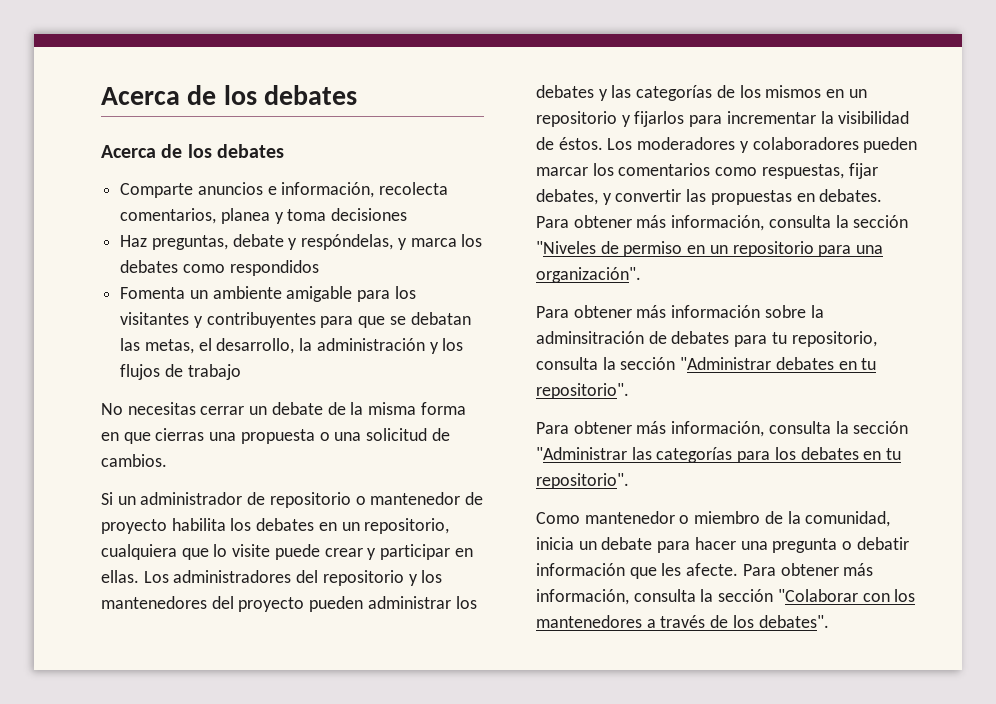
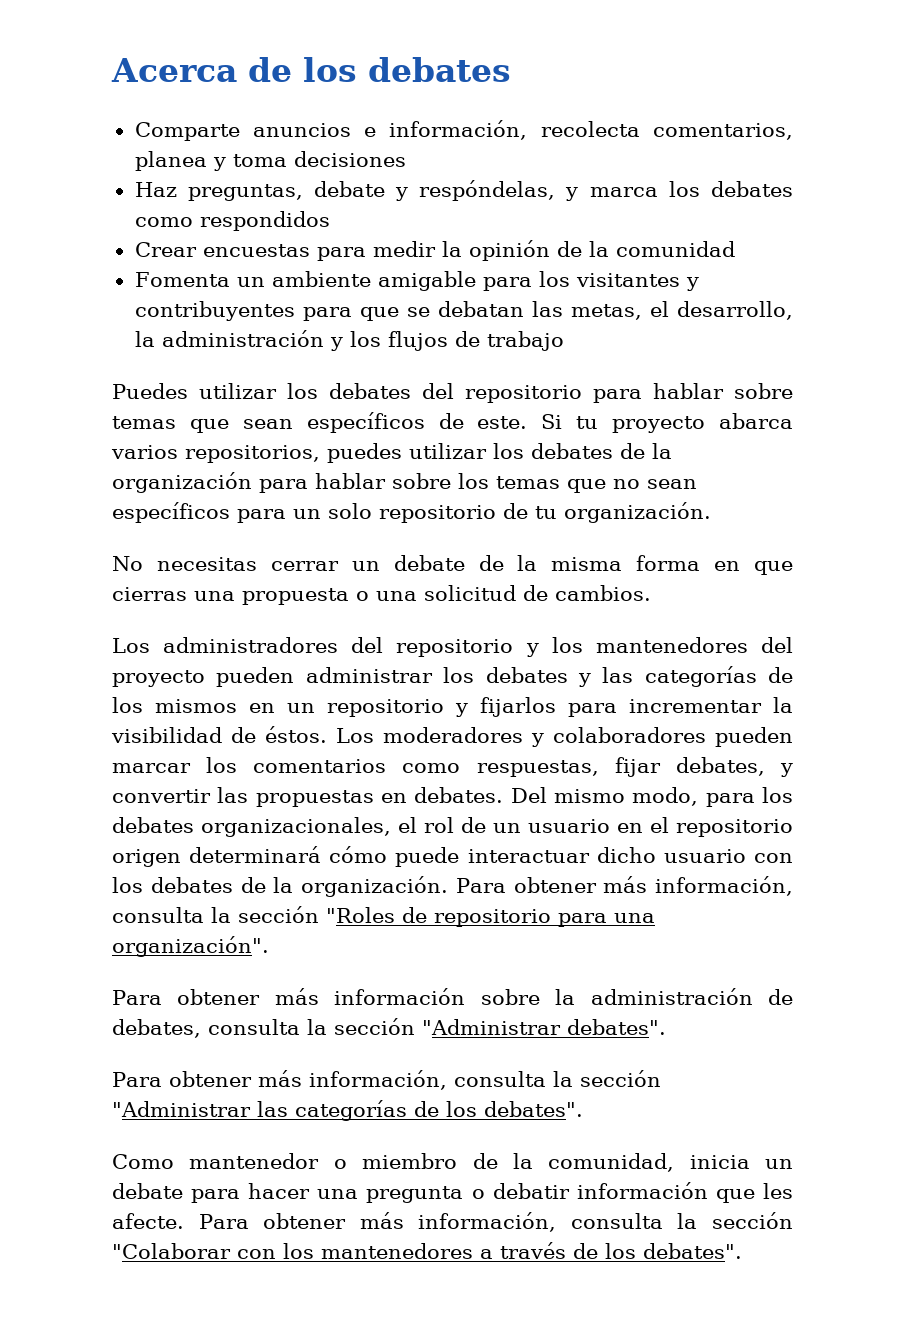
[101,85,358,105] [101,144,284,158] Acerca de los debates // Acerca de los debates -> [111,57,511,82] Acerca de los debates
(319, 268) none -> [134,240,735,261] // Crear encuestas para medir la opinión de la comunidad
(241, 372) none -> [112,383,793,403] [112,412,794,433] [111,443,672,463] [112,472,697,493] [112,502,711,523] // Puedes utilizar los debates del repositorio para hablar sobre temas que sean específicos de este. Si tu proyecto abarca varios repositorios, puedes utilizar los debates de la organización para hablar sobre los temas que no sean específicos para un solo repositorio de tu organización.
[101,492,484,508] [101,518,450,534] [101,544,473,560] [101,570,139,583] Si un administrador de repositorio o mantenedor de proyecto habilita los debates en un repositorio, cualquiera que lo visite puede crear y participar en ellas. -> (651, 593) none
[536,215,909,231] [536,241,728,257] Para obtener más información, consulta la sección "Niveles de permiso en un -> [510,787,793,807] [112,817,793,837] [112,846,793,867] [112,876,793,897] [112,906,427,923] Del mismo modo, para los debates organizacionales, el rol de un usuario en el repositorio origen determinará cómo puede interactuar dicho usuario con los debates de la organización. Para obtener más información, consulta la sección "Roles de
[536,331,877,347] [536,357,877,370] [536,383,629,399] adminsitración de debates para tu repositorio, consulta la sección "Administrar debates en tu repositorio". -> [590,988,793,1005] [112,1018,666,1038] administración de debates, consulta la sección "Administrar debates".
[737,447,902,463] [536,473,629,489] para los debates en tu repositorio". -> [414,1101,583,1117] de los debates".

